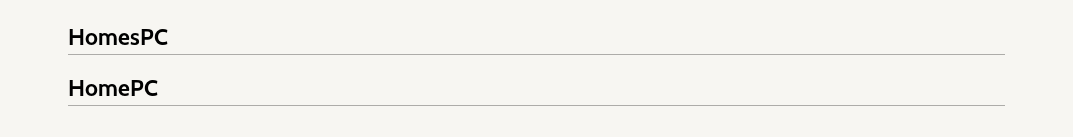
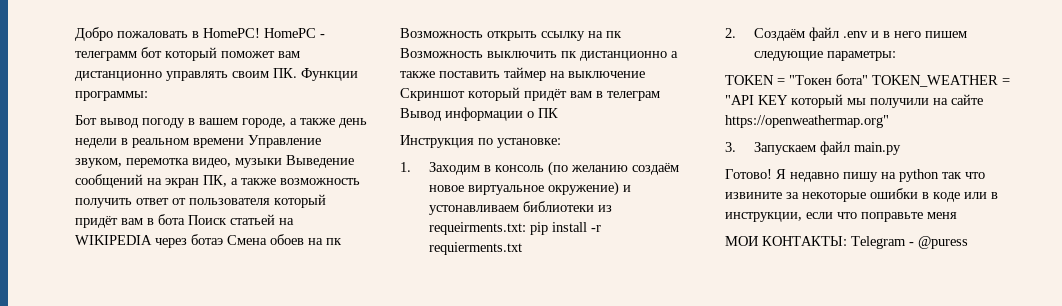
[68,29,168,45] [68,80,158,96] HomesPC // HomePC -> [75,27,325,41] [75,47,300,61] [75,68,358,81] [75,91,148,101] [75,115,367,128] [75,135,321,148] [75,155,354,168] [75,174,360,188] [75,194,326,208] [75,214,294,228] [75,234,342,248] [400,28,622,41] [400,48,678,61] [400,67,645,81] [400,87,660,101] [400,107,558,121] [400,135,561,148] [400,161,679,176] [428,181,631,196] [428,201,612,215] [428,222,601,235] [428,242,522,255] [725,27,967,41] [753,51,896,61] [725,74,1010,87] [725,94,983,108] [725,115,889,128] [725,141,901,155] [725,169,985,182] [725,188,998,202] [725,212,957,222] [725,236,968,249] Добро пожаловать в HomePC! HomePC - телеграмм бот который поможет вам дистанционно управлять своим ПК. Функции программы: // Бот вывод погоду в вашем городе, а также день недели в реальном времени Управление звуком, перемотка видео, музыки Выведение сообщений на экран ПК, а также возможность получить ответ от пользователя который придёт вам в бота Поиск статьей на WIKIPEDIA через ботаэ Смена обоев на пк Возможность открыть ссылку на пк Возможность выключить пк дистанционно а также поставить таймер на выключение Скриншот который придёт вам в телеграм Вывод информации о ПК // Инструкция по установке: // 1. Заходим в консоль (по желанию создаём новое виртуальное окружение) и устонавливаем библиотеки из requeirments.txt: pip install -r requierments.txt // 2. Создаём файл .env и в него пишем следующие параметры: // TOKEN = "Токен бота" TOKEN_WEATHER = "API KEY который мы получили на сайте https://openweathermap.org" // 3. Запускаем файл main.py // Готово! Я недавно пишу на python так что извините за некоторые ошибки в коде или в инструкции, если что поправьте меня // МОИ КОНТАКТЫ: Telegram - @puress

